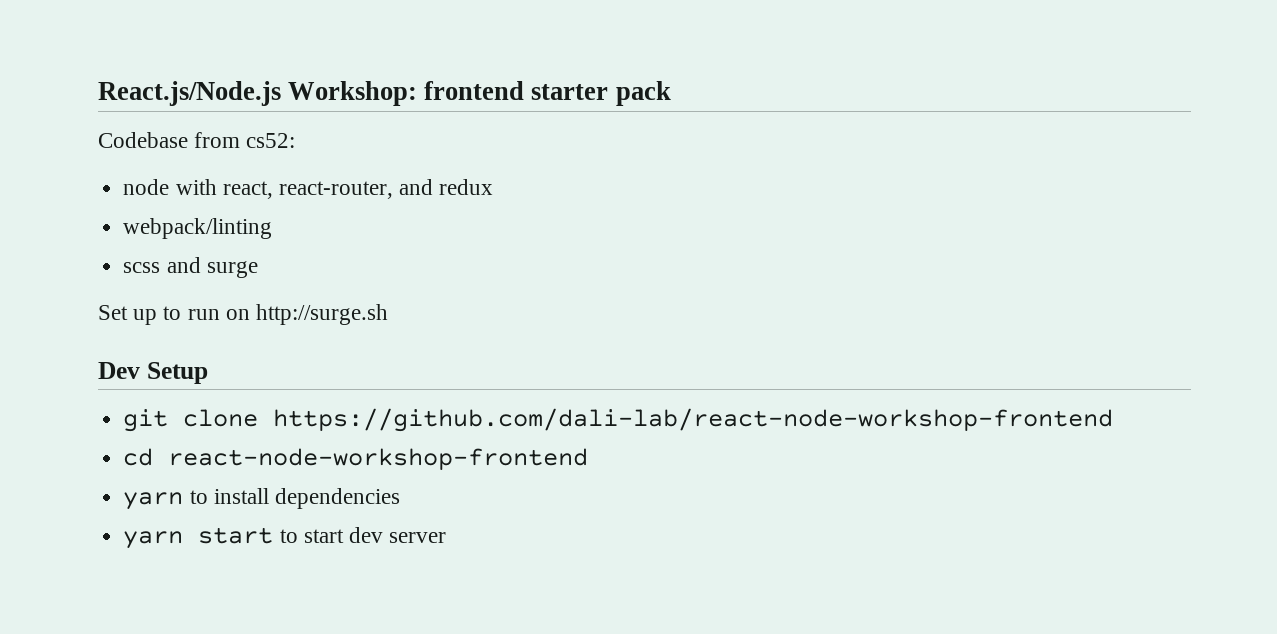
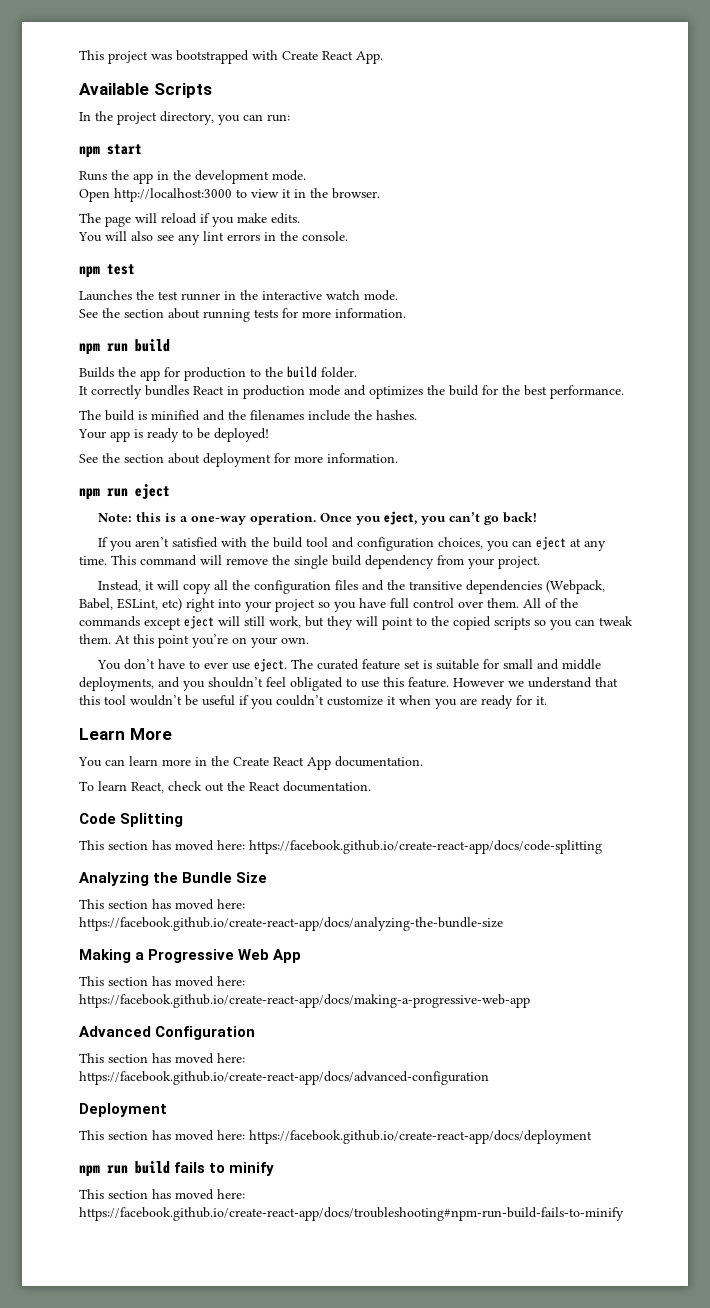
[98,81,671,106] [98,132,296,148] [123,179,494,199] [123,218,273,239] [123,257,258,278] [98,304,389,325] [98,362,208,384] [123,408,1114,432] [123,448,589,470] [123,488,400,510] [123,527,447,549] React.js/Node.js Workshop: frontend starter pack // Codebase from cs52: // node with react, react-router, and redux // webpack/linting // scss and surge // Set up to run on http://surge.sh // Dev Setup // git clone https://github.com/dali-lab/react-node-workshop-frontend // cd react-node-workshop-frontend // yarn to install dependencies // yarn start to start dev server -> [79,50,383,64] [79,83,212,98] [79,111,290,125] [79,144,142,158] [79,170,306,184] [79,188,380,202] [79,213,300,227] [78,231,348,245] [79,264,135,278] [79,290,398,301] [79,308,406,322] [79,339,170,355] [79,366,357,381] [79,385,624,399] [79,410,417,421] [78,428,269,442] [79,453,398,467] [79,484,170,500] [98,511,538,525] [98,536,607,551] [79,555,540,569] [98,580,606,594] [79,598,578,612] [79,615,633,630] [79,634,309,648] [97,658,602,672] [79,677,618,691] [79,695,547,709] [79,728,172,740] [78,756,423,770] [79,781,371,793] [79,813,184,827] [79,840,602,854] [79,872,268,886] [79,899,245,910] [79,917,503,931] [79,949,302,963] [79,976,245,987] [79,994,530,1008] [79,1026,256,1040] [79,1053,245,1064] [79,1071,489,1085] [79,1103,167,1117] [79,1130,592,1144] [79,1161,275,1177] [79,1189,245,1200] [79,1207,624,1221] This project was bootstrapped with Create React App. // Available Scripts // In the project directory, you can run: // npm start // Runs the app in the development mode. // Open http://localhost:3000 to view it in the browser. // The page will reload if you make edits. // You will also see any lint errors in the console. // npm test // Launches the test runner in the interactive watch mode. // See the section about running tests for more information. // npm run build // Builds the app for production to the build folder. // It correctly bundles React in production mode and optimizes the build for the best performance. // The build is minified and the filenames include the hashes. // Your app is ready to be deployed! // See the section about deployment for more information. // npm run eject // Note: this is a one-way operation. Once you eject, you can’t go back! // If you aren’t satisfied with the build tool and configuration choices, you can eject at any time. This command will remove the single build dependency from your project. // Instead, it will copy all the configuration files and the transitive dependencies (Webpack, Babel, ESLint, etc) right into your project so you have full control over them. All of the commands except eject will still work, but they will point to the copied scripts so you can tweak them. At this point you’re on your own. // You don’t have to ever use eject. The curated feature set is suitable for small and middle deployments, and you shouldn’t feel obligated to use this feature. However we understand that this tool wouldn’t be useful if you couldn’t customize it when you are ready for it. // Learn More // You can learn more in the Create React App documentation. // To learn React, check out the React documentation. // Code Splitting // This section has moved here: https://facebook.github.io/create-react-app/docs/code-splitting // Analyzing the Bundle Size // This section has moved here: https://facebook.github.io/create-react-app/docs/analyzing-the-bundle-size // Making a Progressive Web App // This section has moved here: https://facebook.github.io/create-react-app/docs/making-a-progressive-web-app // Advanced Configuration // This section has moved here: https://facebook.github.io/create-react-app/docs/advanced-configuration // Deployment // This section has moved here: https://facebook.github.io/create-react-app/docs/deployment // npm run build fails to minify // This section has moved here: https://facebook.github.io/create-react-app/docs/troubleshooting#npm-run-build-fails-to-minify

